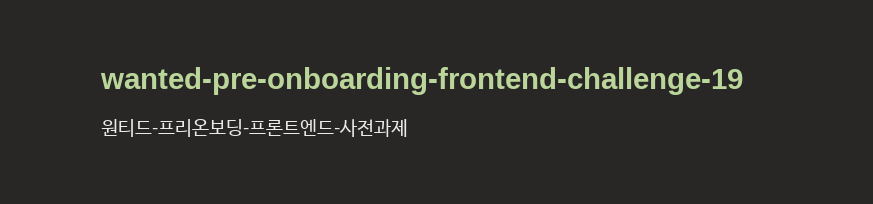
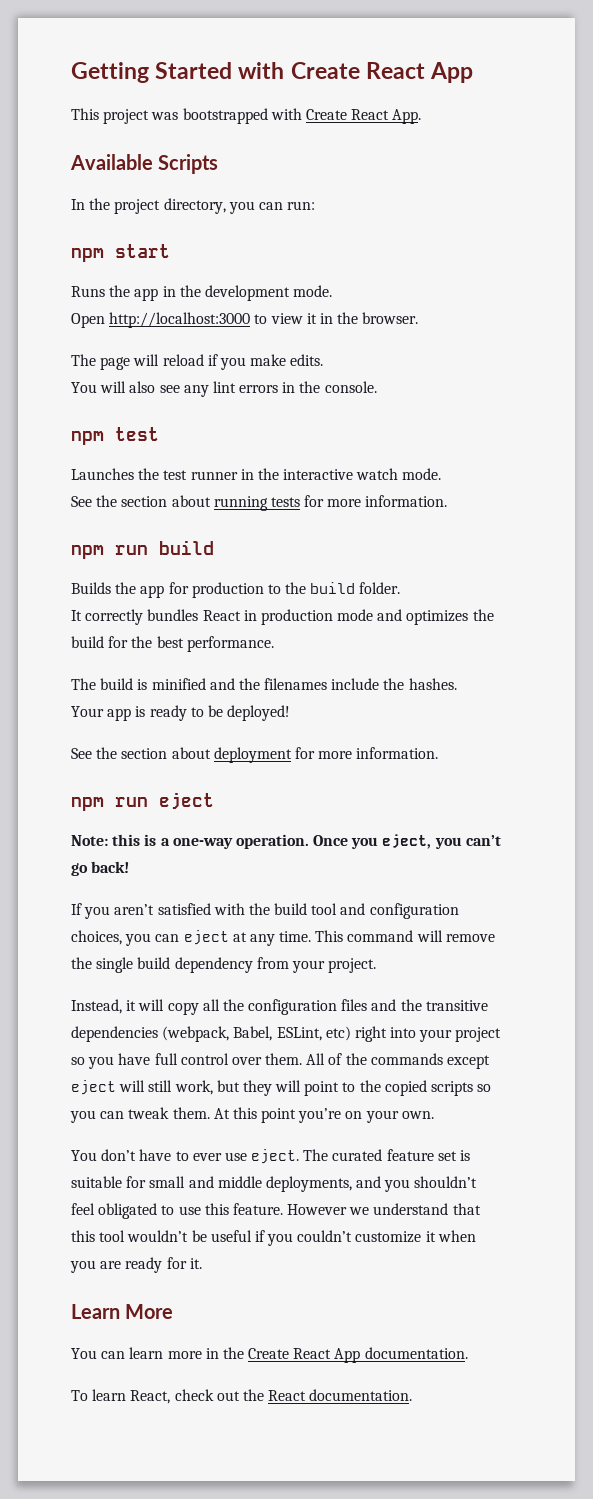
[100,67,743,95] [101,119,408,137] wanted-pre-onboarding-frontend-challenge-19 // 원티드-프리온보딩-프론트엔드-사전과제 -> [71,62,474,83] [71,108,422,124] [70,154,219,174] [71,198,316,214] [71,244,170,262] [71,285,333,301] [71,312,419,328] [71,354,324,370] [71,381,377,397] [71,427,159,445] [71,468,442,480] [71,495,448,511] [71,540,214,559] [71,582,401,598] [71,609,494,625] [71,636,274,652] [71,678,457,690] [71,705,291,721] [71,747,439,763] [71,792,214,811] [71,834,501,849] [71,861,130,876] [71,903,459,919] [71,930,495,946] [71,957,377,973] [71,999,488,1015] [71,1026,502,1042] [71,1053,491,1069] [71,1080,492,1096] [70,1107,434,1123] [71,1149,471,1164] [71,1176,478,1192] [71,1203,481,1219] [71,1230,476,1246] [70,1257,202,1273] [71,1304,174,1319] [71,1347,468,1363] [71,1389,413,1404] Getting Started with Create React App // This project was bootstrapped with Create React App. // Available Scripts // In the project directory, you can run: // npm start // Runs the app in the development mode. // Open http://localhost:3000 to view it in the browser. // The page will reload if you make edits. // You will also see any lint errors in the console. // npm test // Launches the test runner in the interactive watch mode. // See the section about running tests for more information. // npm run build // Builds the app for production to the build folder. // It correctly bundles React in production mode and optimizes the build for the best performance. // The build is minified and the filenames include the hashes. // Your app is ready to be deployed! // See the section about deployment for more information. // npm run eject // Note: this is a one-way operation. Once you eject, you can’t go back! // If you aren’t satisfied with the build tool and configuration choices, you can eject at any time. This command will remove the single build dependency from your project. // Instead, it will copy all the configuration files and the transitive dependencies (webpack, Babel, ESLint, etc) right into your project so you have full control over them. All of the commands except eject will still work, but they will point to the copied scripts so you can tweak them. At this point you’re on your own. // You don’t have to ever use eject. The curated feature set is suitable for small and middle deployments, and you shouldn’t feel obligated to use this feature. However we understand that this tool wouldn’t be useful if you couldn’t customize it when you are ready for it. // Learn More // You can learn more in the Create React App documentation. // To learn React, check out the React documentation.

